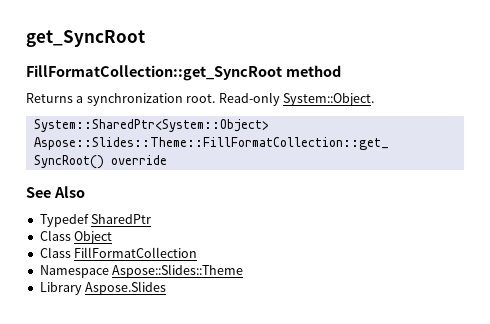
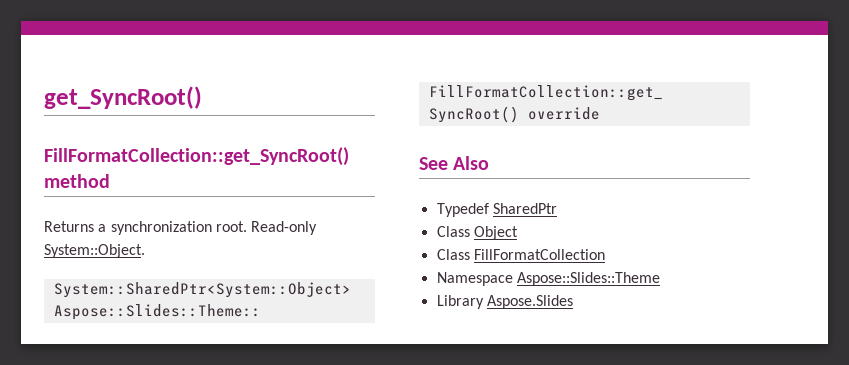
[26,30,145,47] [26,65,282,81] get_SyncRoot // FillFormatCollection::get_SyncRoot -> [44,86,202,109] [44,147,349,166] get_SyncRoot() // FillFormatCollection::get_SyncRoot()

